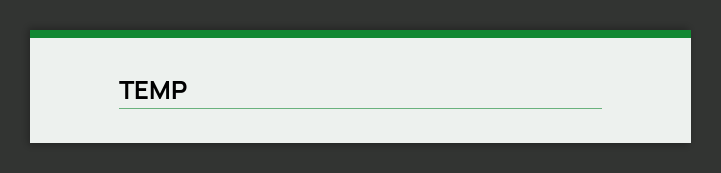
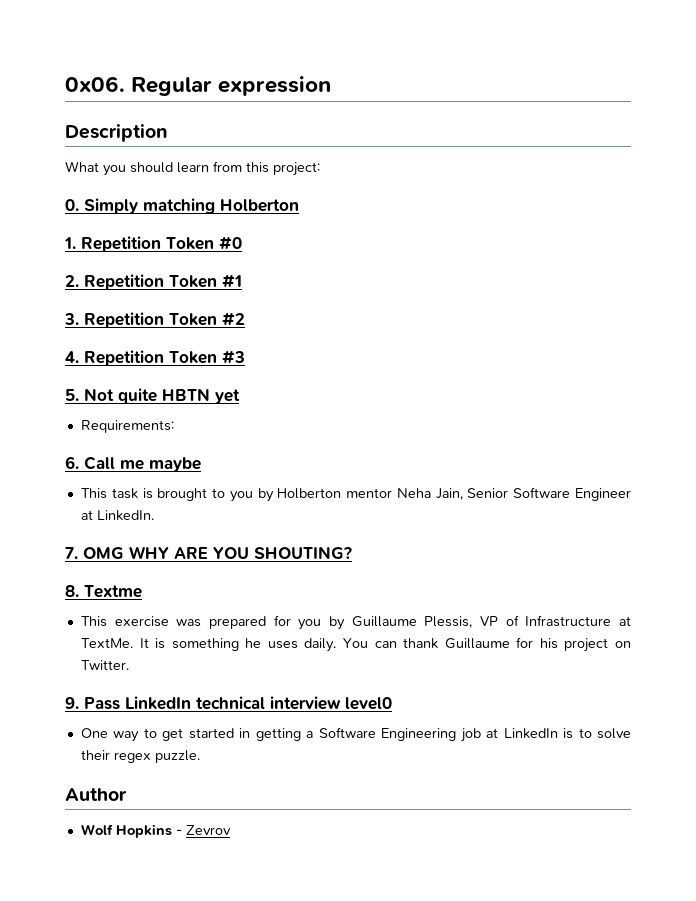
[119,81,187,99] TEMP -> [65,76,332,96] [65,124,168,142] [65,161,320,176] [65,198,299,214] [64,236,242,252] [65,274,242,290] [64,312,245,328] [65,350,245,366] [65,388,240,404] [80,420,174,433] [65,456,201,472] [80,487,631,502] [80,510,154,521] [65,546,352,559] [65,585,142,598] [80,615,632,630] [80,637,631,652] [80,660,129,670] [65,696,392,710] [80,727,631,742] [80,750,200,763] [65,788,127,801] [80,824,231,838] 0x06. Regular expression // Description // What you should learn from this project: // 0. Simply matching Holberton // 1. Repetition Token #0 // 2. Repetition Token #1 // 3. Repetition Token #2 // 4. Repetition Token #3 // 5. Not quite HBTN yet // Requirements: // 6. Call me maybe // This task is brought to you by Holberton mentor Neha Jain, Senior Software Engineer at LinkedIn. // 7. OMG WHY ARE YOU SHOUTING? // 8. Textme // This exercise was prepared for you by Guillaume Plessis, VP of Infrastructure at TextMe. It is something he uses daily. You can thank Guillaume for his project on Twitter. // 9. Pass LinkedIn technical interview level0 // One way to get started in getting a Software Engineering job at LinkedIn is to solve their regex puzzle. // Author // Wolf Hopkins - Zevrov

